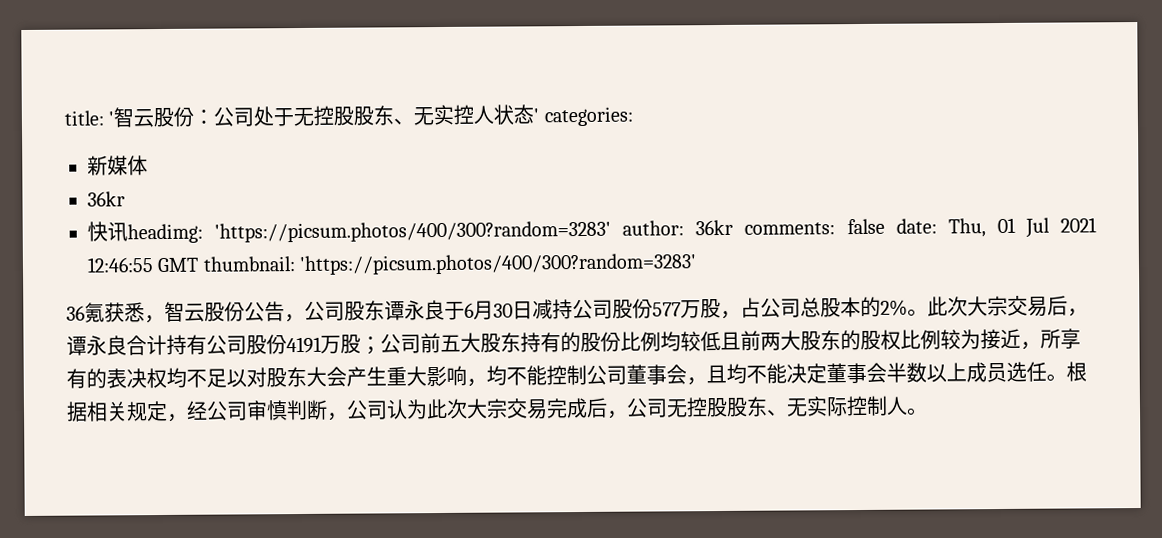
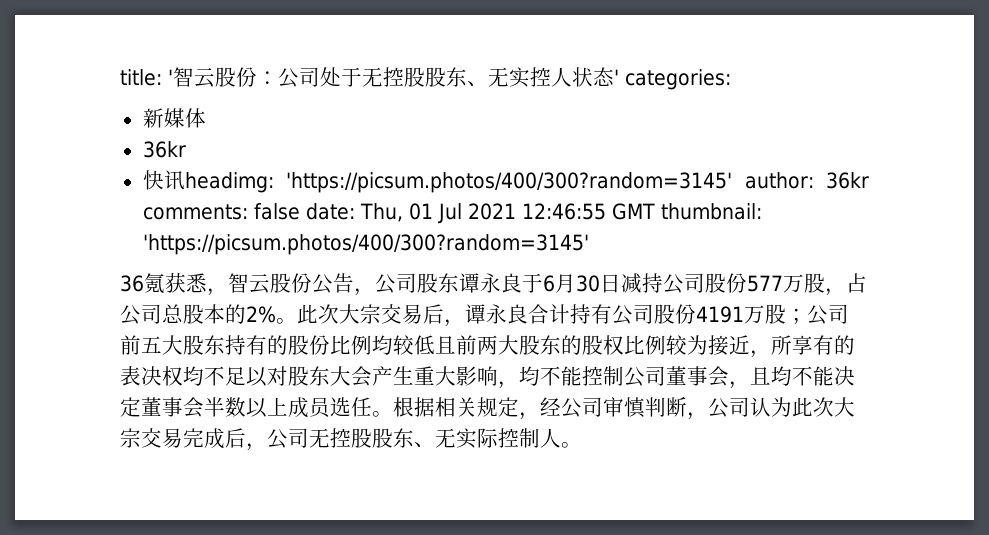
[214,220,612,243] 'https://picsum.photos/400/300?random=3283' -> [286,172,733,193] 'https://picsum.photos/400/300?random=3145'
[299,253,698,276] 'https://picsum.photos/400/300?random=3283' -> [142,234,589,255] 'https://picsum.photos/400/300?random=3145'

